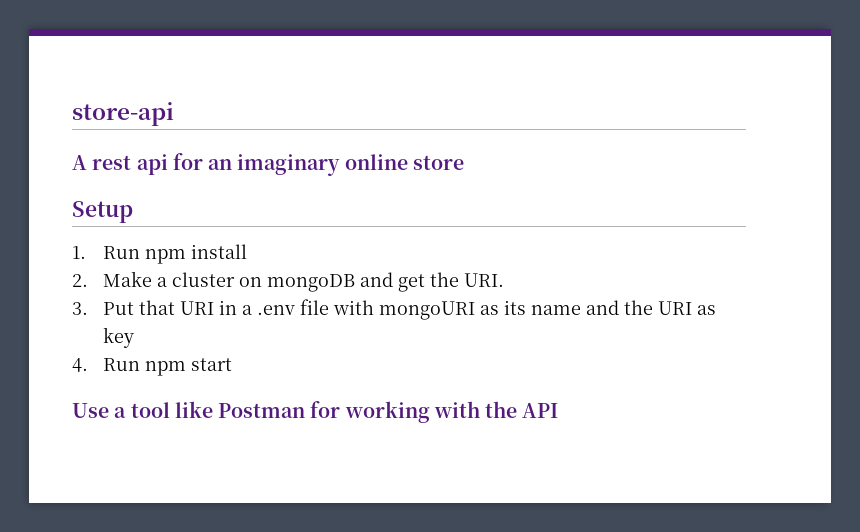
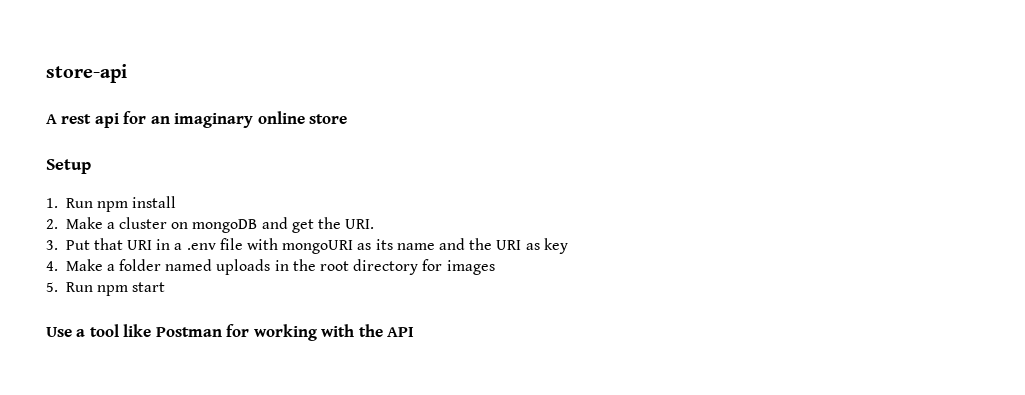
(88, 365) none -> [65,259,495,275] [46,282,58,292] Make a folder named uploads in the root directory for images // 5.

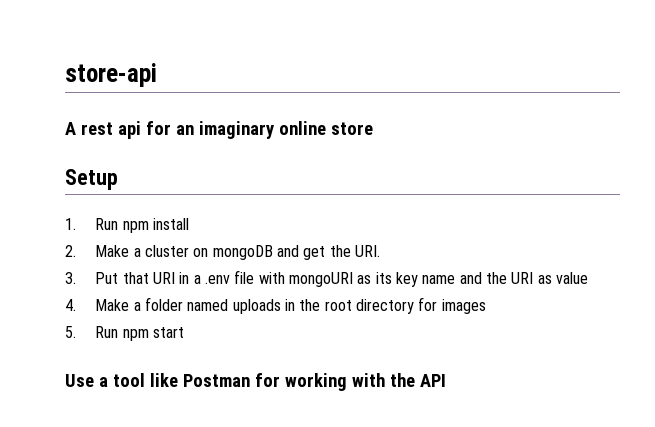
(393, 244) none -> [395,272,418,287] key
[543,238,568,254] key -> [555,272,588,284] value

